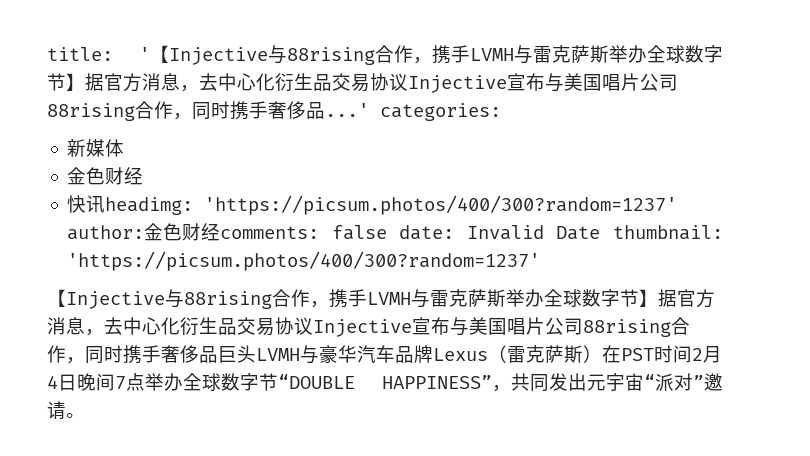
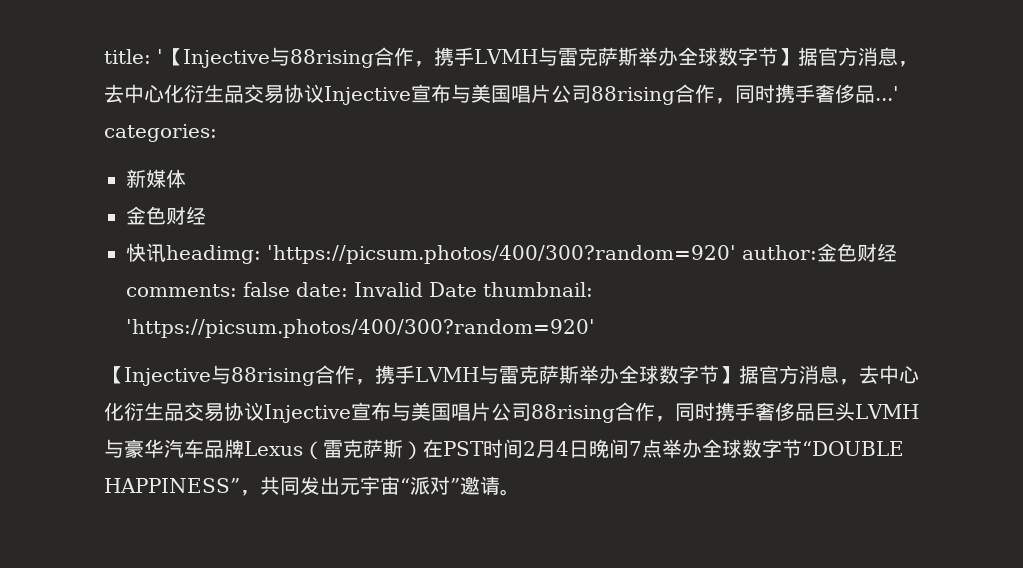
[204,195,678,215] 'https://picsum.photos/400/300?random=1237' -> [267,245,736,264] 'https://picsum.photos/400/300?random=920'
[67,251,541,271] 'https://picsum.photos/400/300?random=1237' -> [126,319,595,338] 'https://picsum.photos/400/300?random=920'

